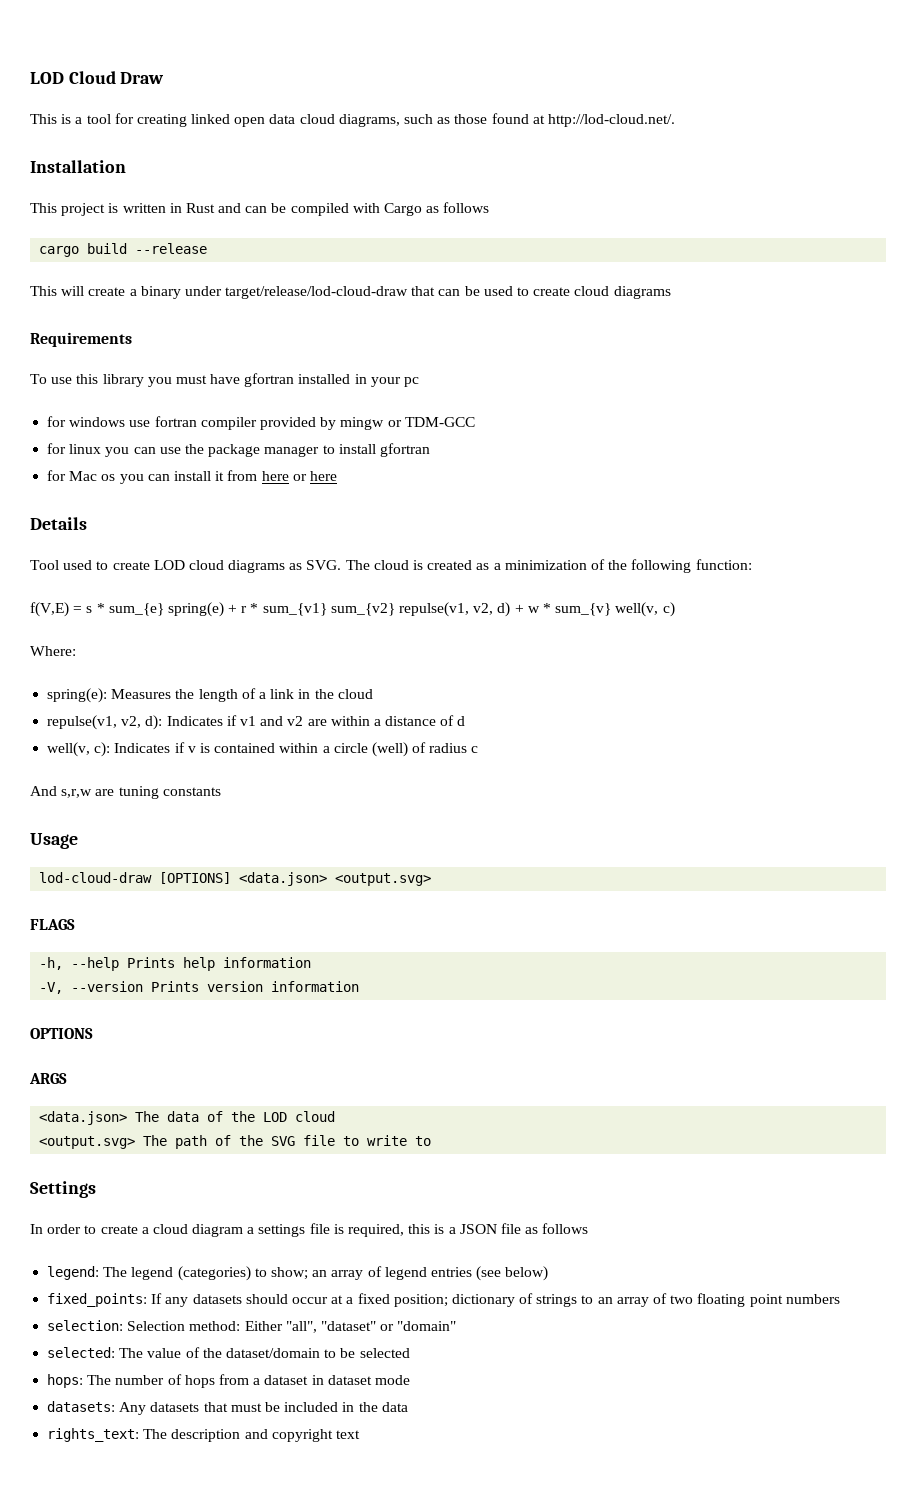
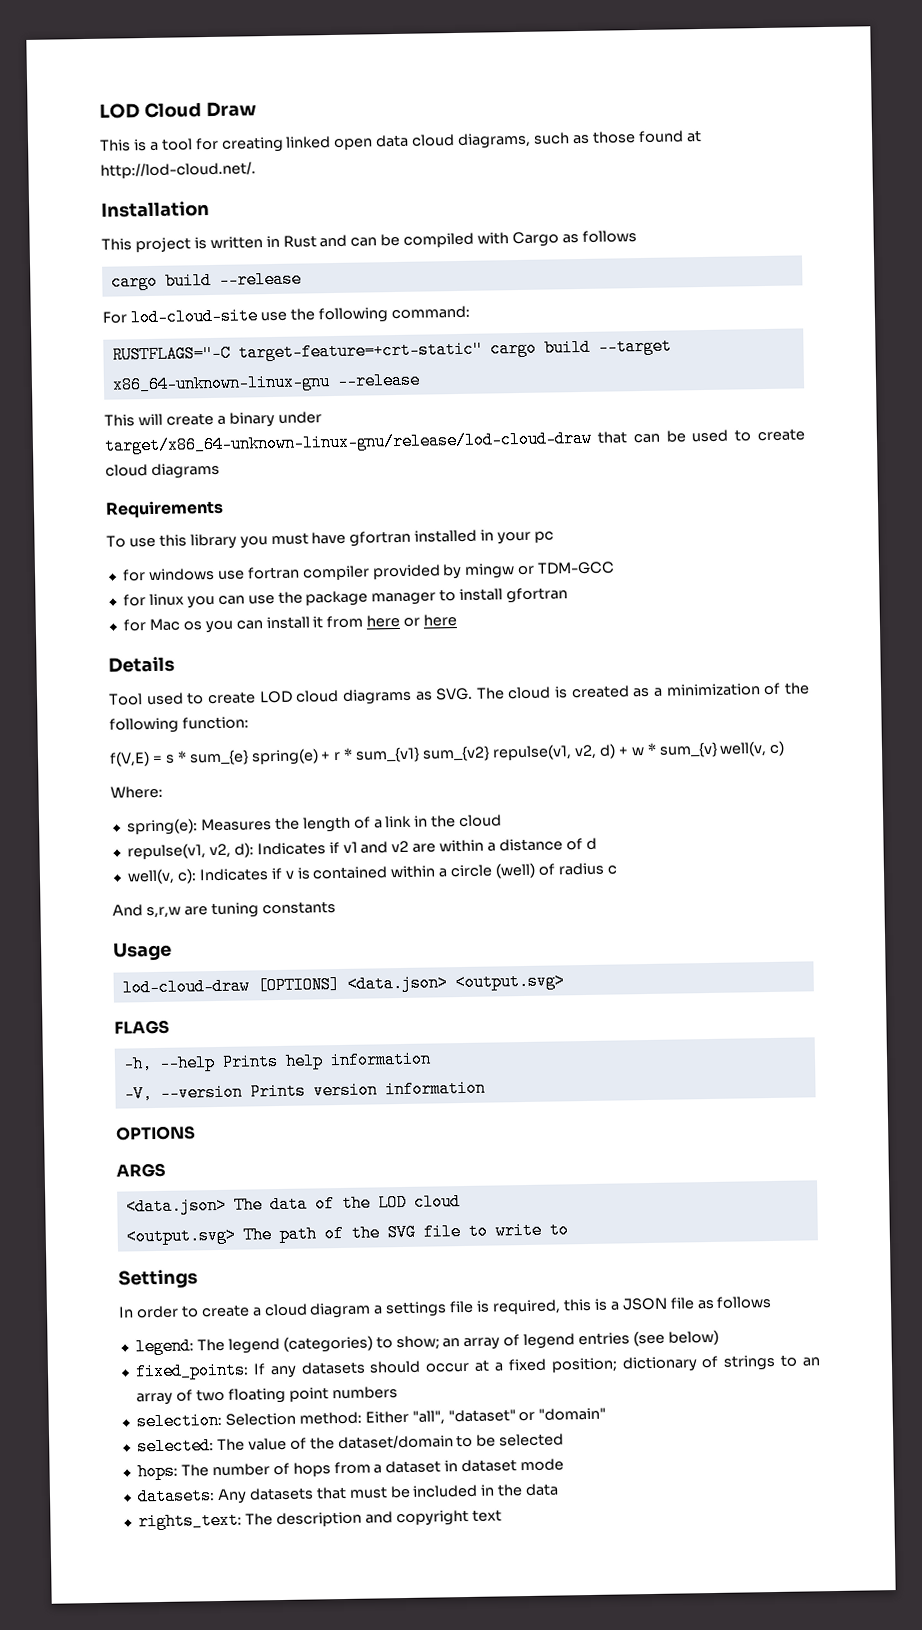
(208, 248) none -> [102,305,470,327] [111,337,672,364] [111,371,421,394] // For lod-cloud-site use the following command: // RUSTFLAGS="-C target-feature=+crt-static" cargo build --target x86_64-unknown-linux-gnu --release
[225,286,409,299] target/release/lod-cloud-draw -> [104,429,593,455] target/x86_64-unknown-linux-gnu/release/lod-cloud-draw

